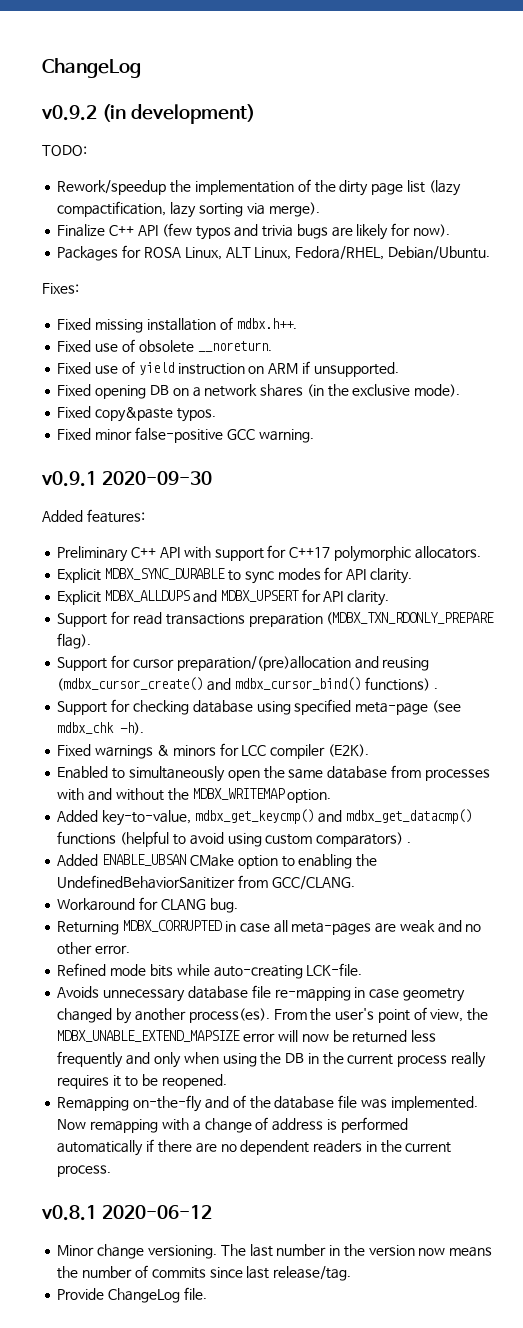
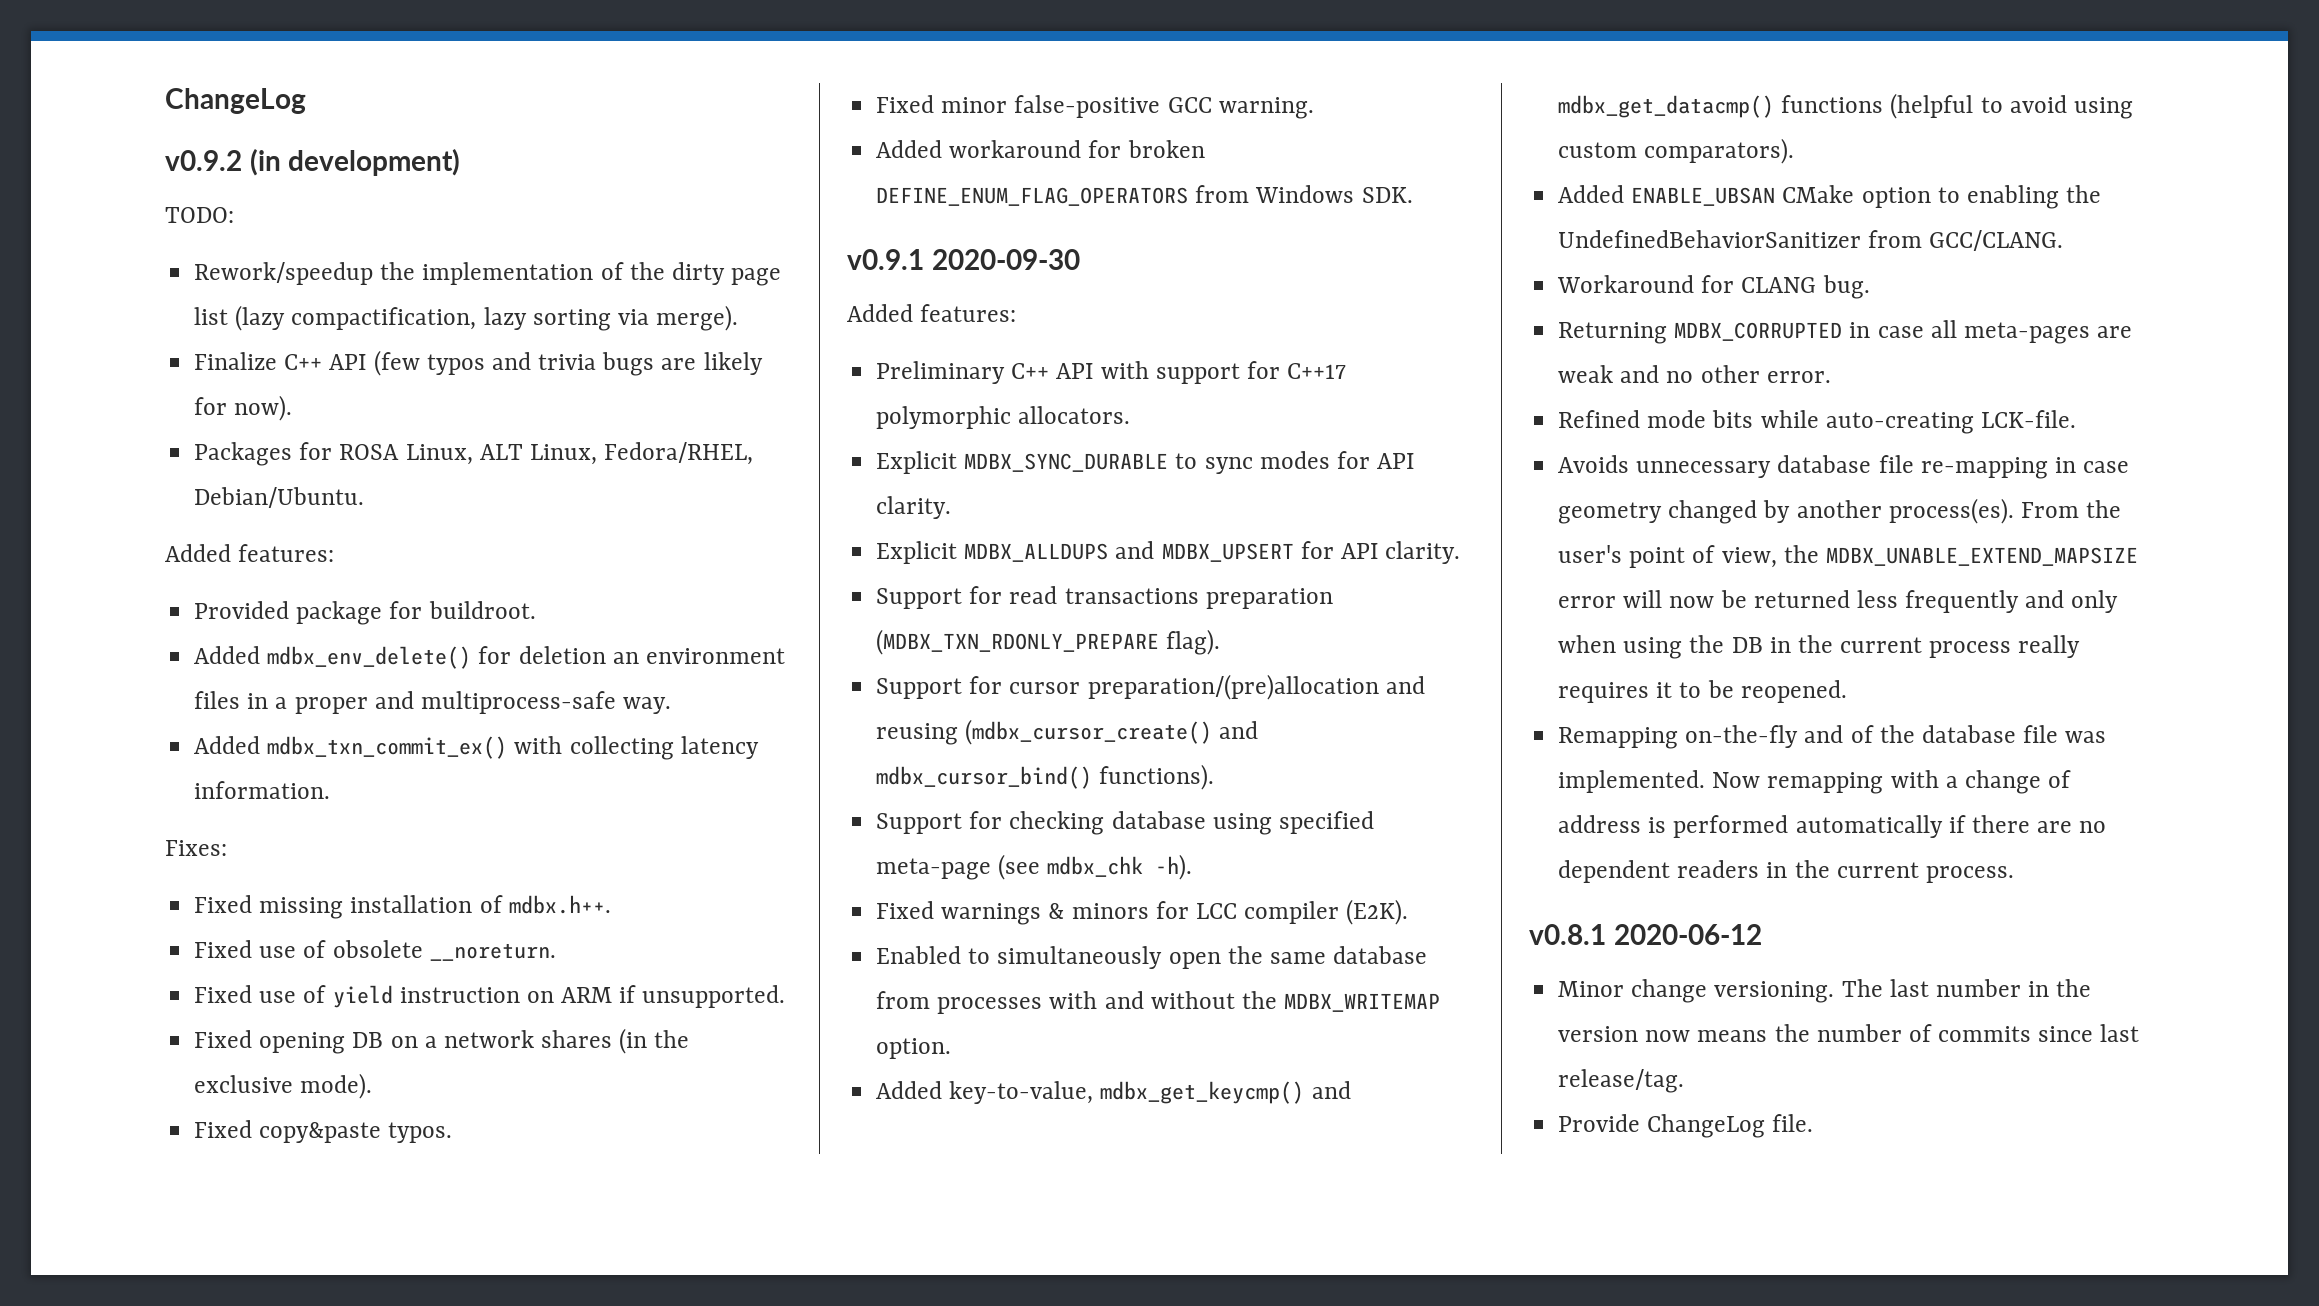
(490, 253) none -> [165,544,335,562] [194,601,536,625] [194,646,785,669] [194,691,672,714] [194,736,759,760] [194,781,331,799] // Added features: // Provided package for buildroot. // Added mdbx_env_delete() for deletion an environment files in a proper and multiprocess-safe way. // Added mdbx_txn_commit_ex() with collecting latency information.
(314, 436) none -> [876,140,1205,158] [876,185,1413,206] // Added workaround for broken DEFINE_ENUM_FLAG_OPERATORS from Windows SDK.
[364,677,438,691] functions) . -> [1099,764,1215,790] functions).
[316,832,411,847] comparators) . -> [1644,138,1795,164] comparators).

